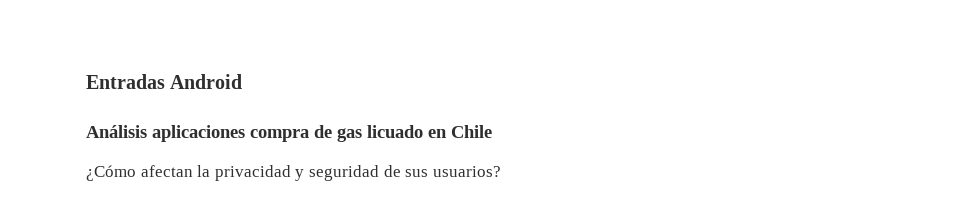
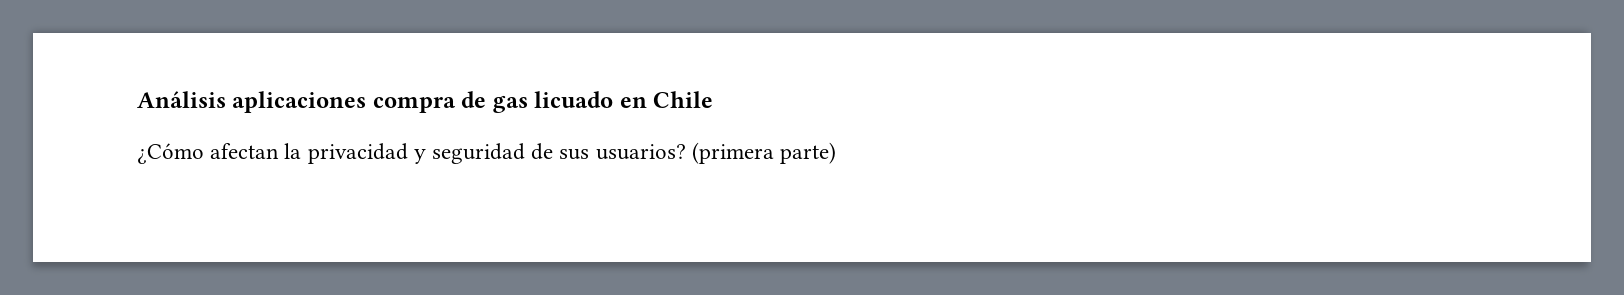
[86,74,243,89] Entradas Android // -> (137, 99) none
(501, 171) none -> [691,142,837,164] (primera parte)

